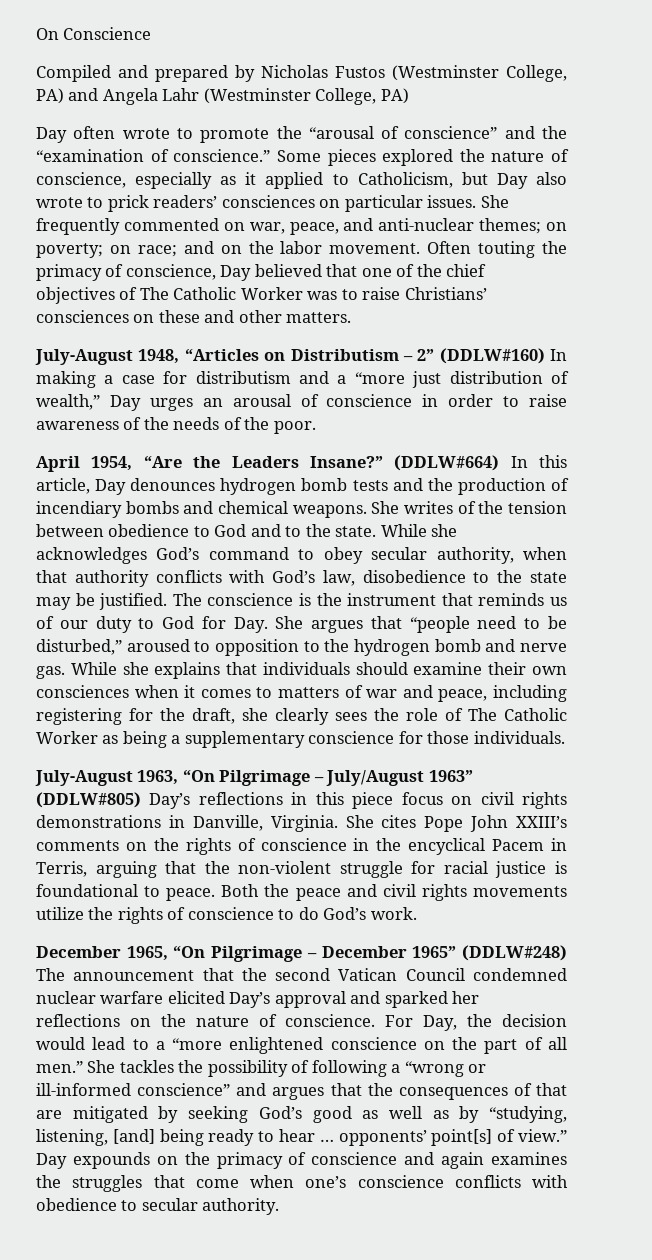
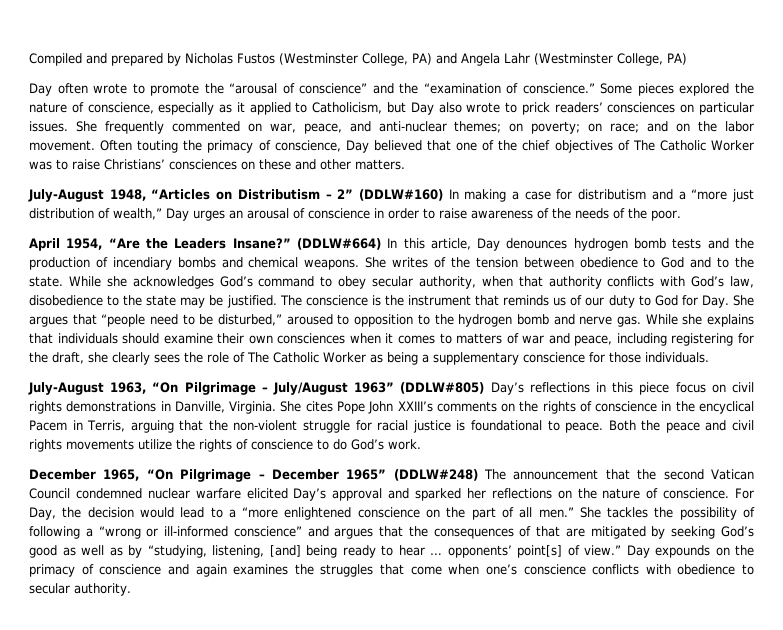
[36,27,152,40] On Conscience // -> (29, 59) none

